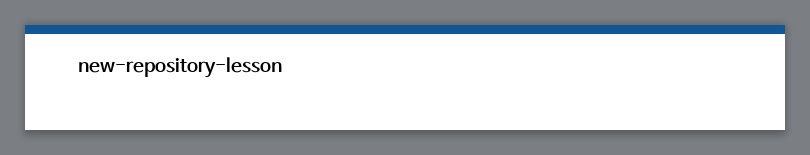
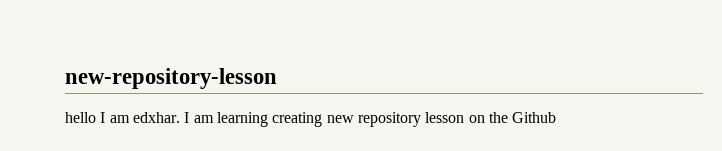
(282, 67) none -> [65,112,557,127] // hello I am edxhar. I am learning creating new repository lesson on the Github

